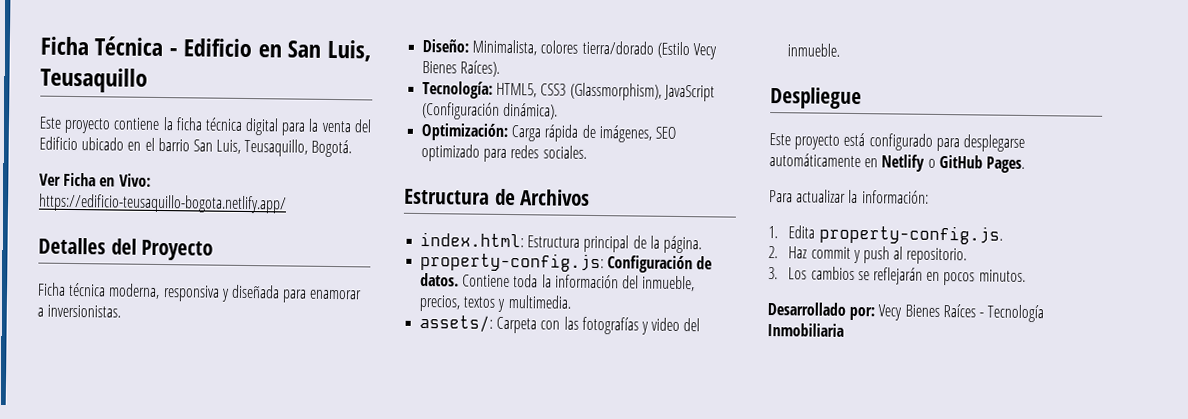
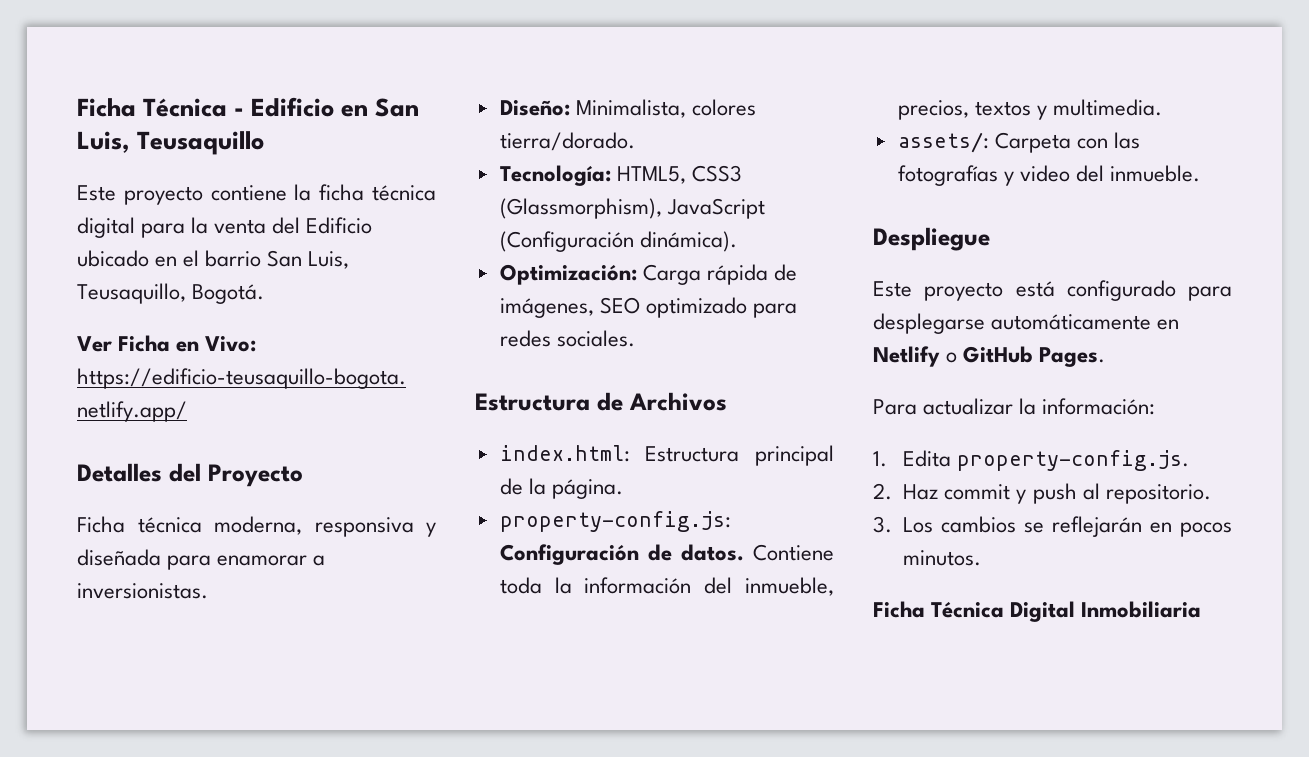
[581,40,717,60] [422,60,501,77] tierra/dorado (Estilo Vecy Bienes Raíces). -> [499,132,635,151] tierra/dorado.
[767,302,1045,323] Desarrollado por: Vecy Bienes Raíces - Tecnología -> [873,601,1076,622] Ficha Técnica Digital

